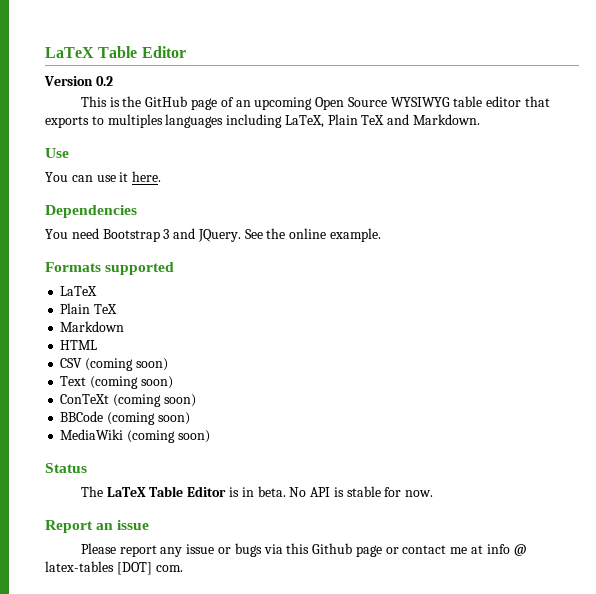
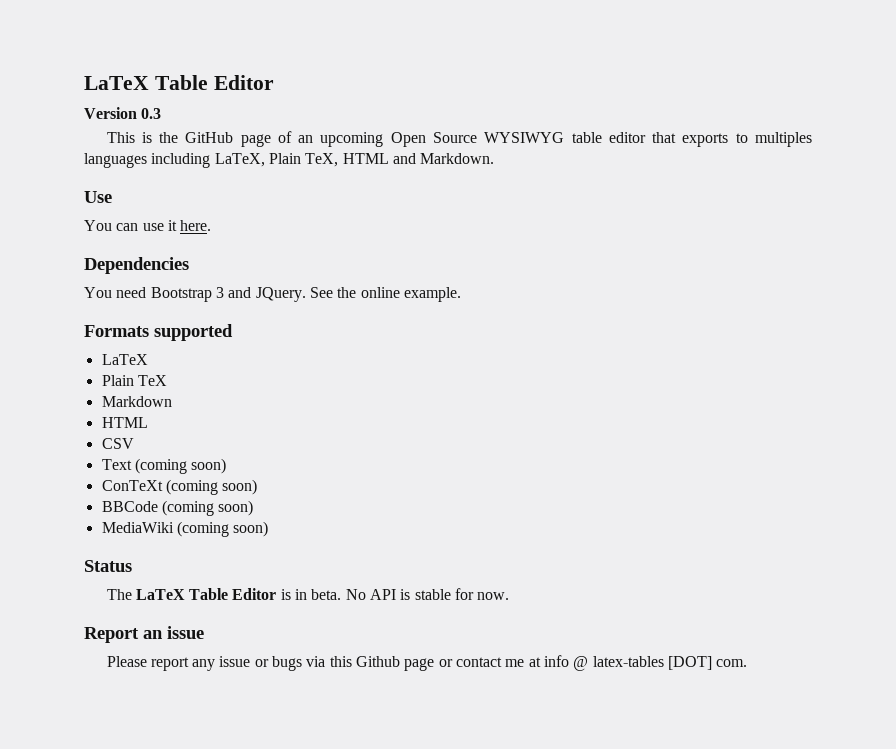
[95,76,113,86] 0.2 -> [141,108,162,119] 0.3
[361,115,385,125] TeX -> [305,153,389,167] TeX, HTML
[85,358,168,371] (coming soon) -> (134, 443) none

